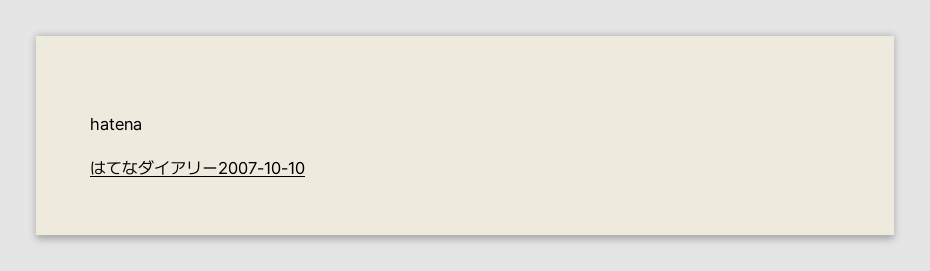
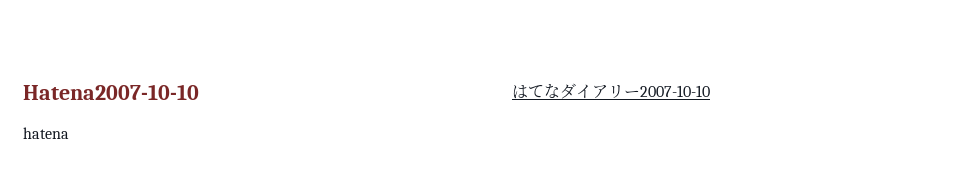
(90, 124) none -> [23,84,199,100] Hatena2007-10-10 //

